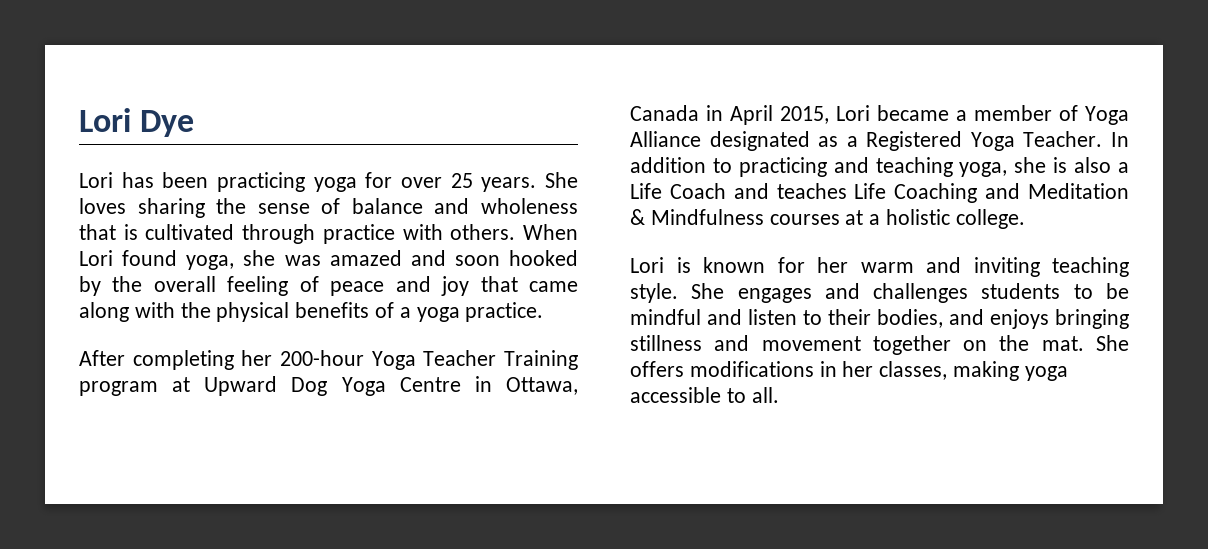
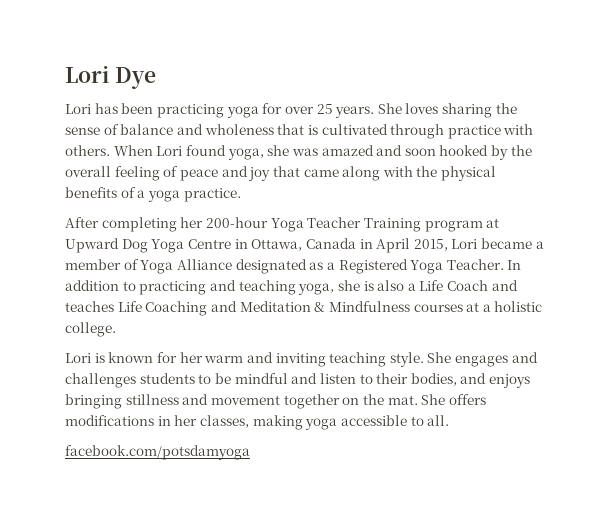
(779, 395) none -> [65,445,250,460] // facebook.com/potsdamyoga

